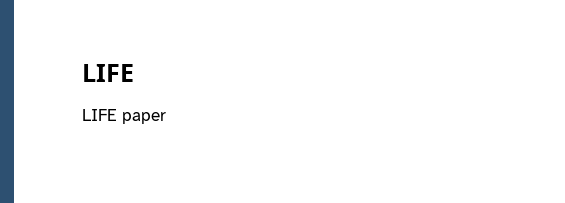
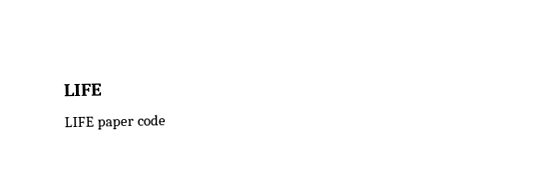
(166, 118) none -> [136,114,166,126] code

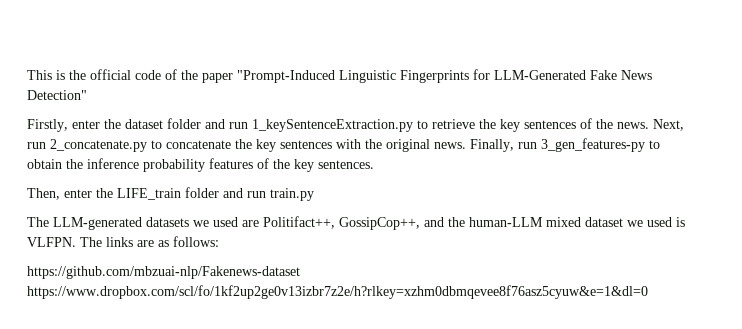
[63,83,103,97] [64,114,166,130] LIFE // LIFE paper code -> [27,69,652,83] [27,90,87,100] [27,118,684,132] [27,138,660,152] [27,158,374,172] [27,187,314,201] [27,216,685,230] [27,236,219,247] [27,266,300,279] [27,285,648,299] This is the official code of the paper "Prompt-Induced Linguistic Fingerprints for LLM-Generated Fake News Detection" // Firstly, enter the dataset folder and run 1_keySentenceExtraction.py to retrieve the key sentences of the news. Next, run 2_concatenate.py to concatenate the key sentences with the original news. Finally, run 3_gen_features-py to obtain the inference probability features of the key sentences. // Then, enter the LIFE_train folder and run train.py // The LLM-generated datasets we used are Politifact++, GossipCop++, and the human-LLM mixed dataset we used is VLFPN. The links are as follows: // https://github.com/mbzuai-nlp/Fakenews-dataset https://www.dropbox.com/scl/fo/1kf2up2ge0v13izbr7z2e/h?rlkey=xzhm0dbmqevee8f76asz5cyuw&e=1&dl=0

